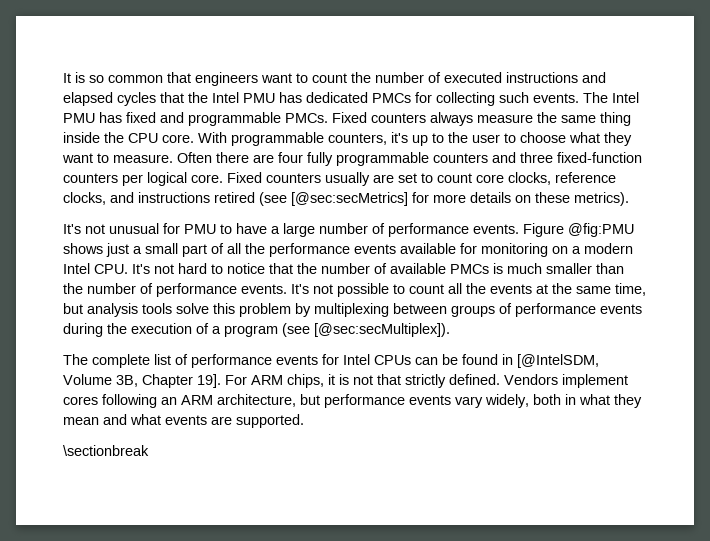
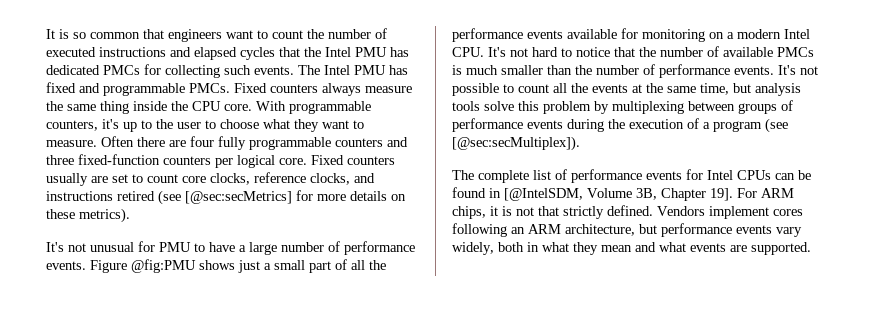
[63,445,149,456] // \sectionbreak -> (811, 248) none

